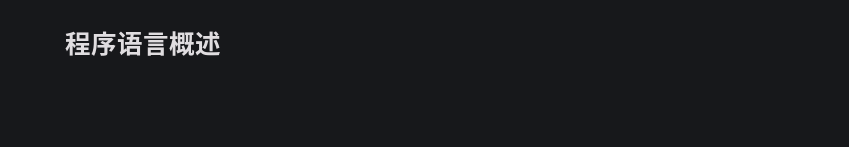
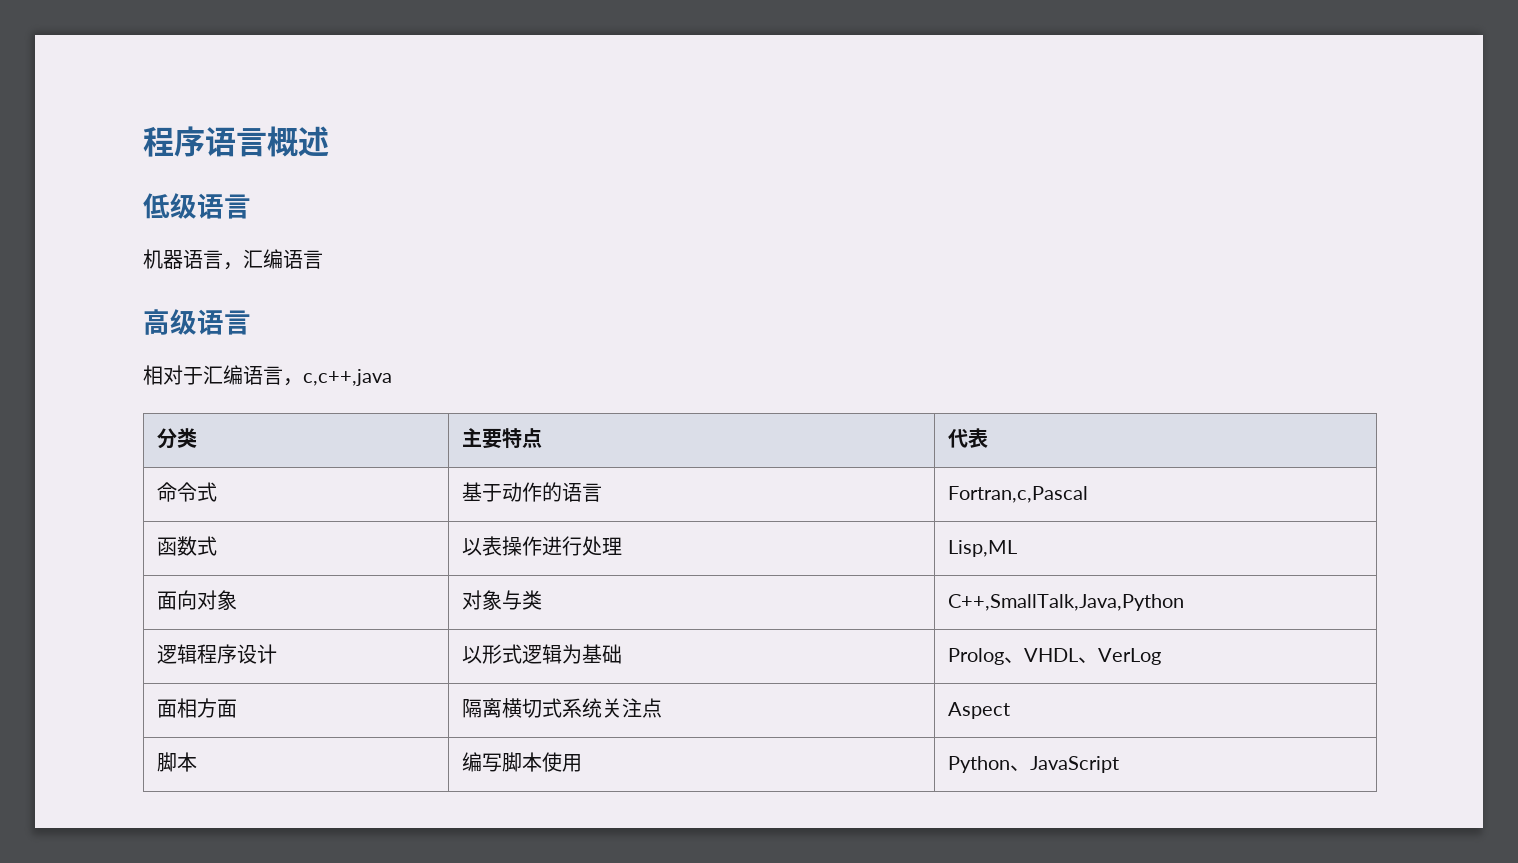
(221, 43) none -> [143,193,251,219] [143,249,323,270] [143,309,251,335] [143,365,392,386] [156,428,197,449] [461,428,542,449] [947,428,988,448] [156,482,217,502] [461,482,602,502] [947,486,1088,503] [156,536,217,556] [461,536,622,556] [947,540,1017,557] [156,590,237,610] [461,590,542,610] [947,594,1184,611] [156,644,277,664] [461,644,622,664] [947,648,1161,665] [156,698,237,718] [461,698,662,718] [947,702,1010,719] [156,752,197,772] [461,752,582,772] [947,756,1119,773] // 低级语言 // 机器语言，汇编语言 // 高级语言 // 相对于汇编语言，c,c++,java // 分类 | 主要特点 | 代表 // 命令式 | 基于动作的语言 | Fortran,c,Pascal // 函数式 | 以表操作进行处理 | Lisp,ML // 面向对象 | 对象与类 | C++,SmallTalk,Java,Python // 逻辑程序设计 | 以形式逻辑为基础 | Prolog、VHDL、VerLog // 面相方面 | 隔离横切式系统关注点 | Aspect // 脚本 | 编写脚本使用 | Python、JavaScript

